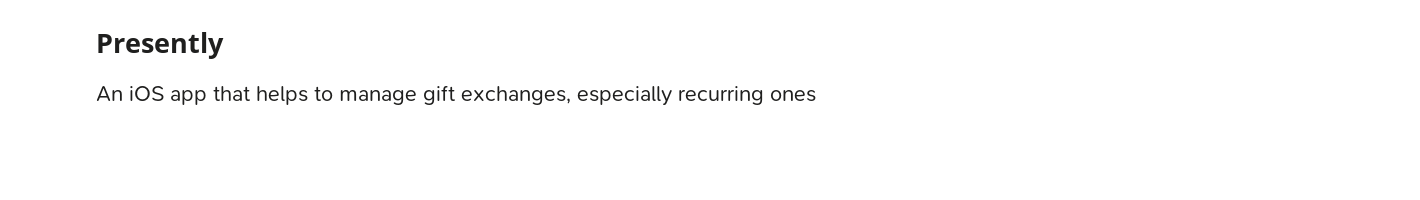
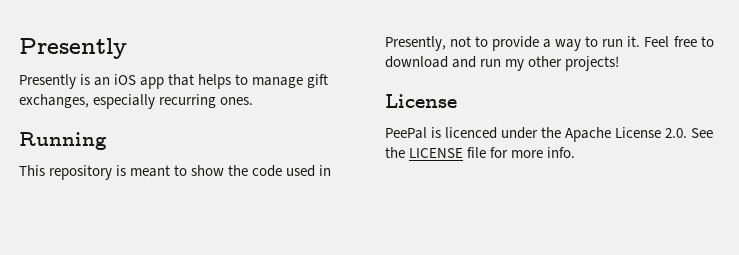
[96,86,123,102] An -> [19,74,111,89] Presently is an
[770,90,816,102] ones -> [220,97,254,105] [19,132,107,150] [19,165,332,180] [385,36,714,51] [385,56,620,71] [385,94,457,108] [385,127,714,142] [385,147,576,158] ones. // Running // This repository is meant to show the code used in Presently, not to provide a way to run it. Feel free to download and run my other projects! // License // PeePal is licenced under the Apache License 2.0. See the LICENSE file for more info.

